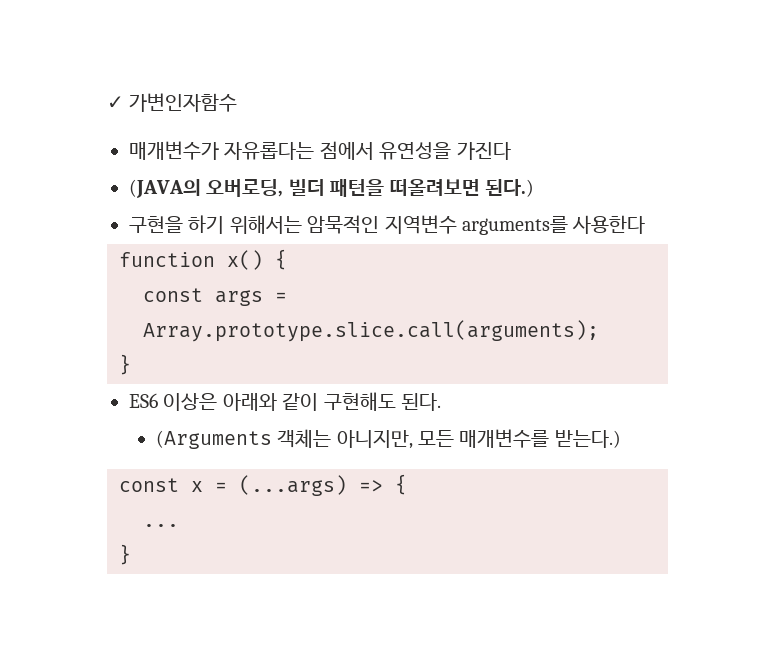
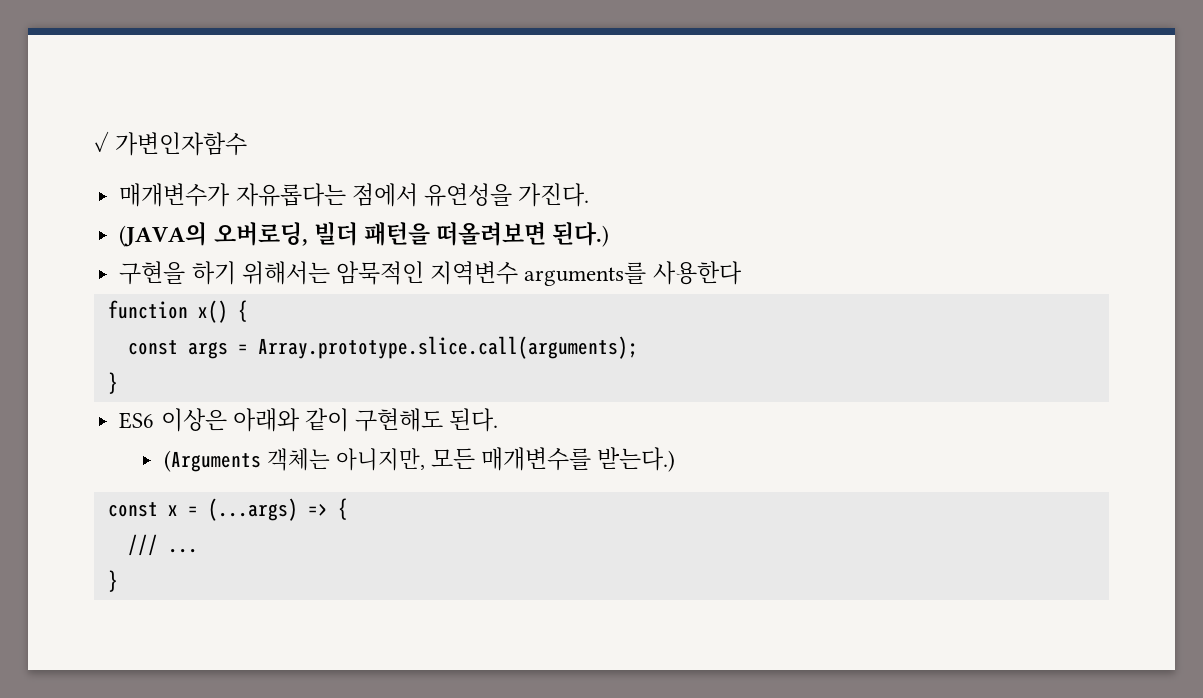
[456,142,511,160] 가진다 -> [518,183,590,207] 가진다.
(407, 484) none -> [127,534,158,556] ///

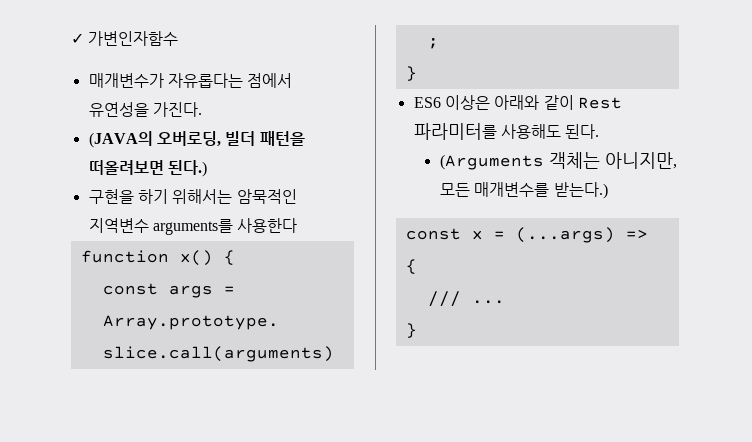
[355,408,444,432] 구현해도 -> [577,97,622,109] [413,123,561,140] Rest 파라미터를 사용해도

